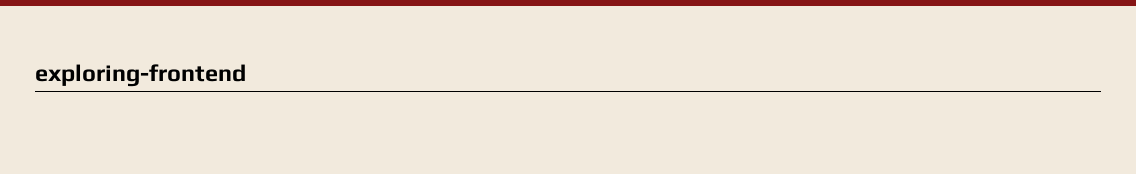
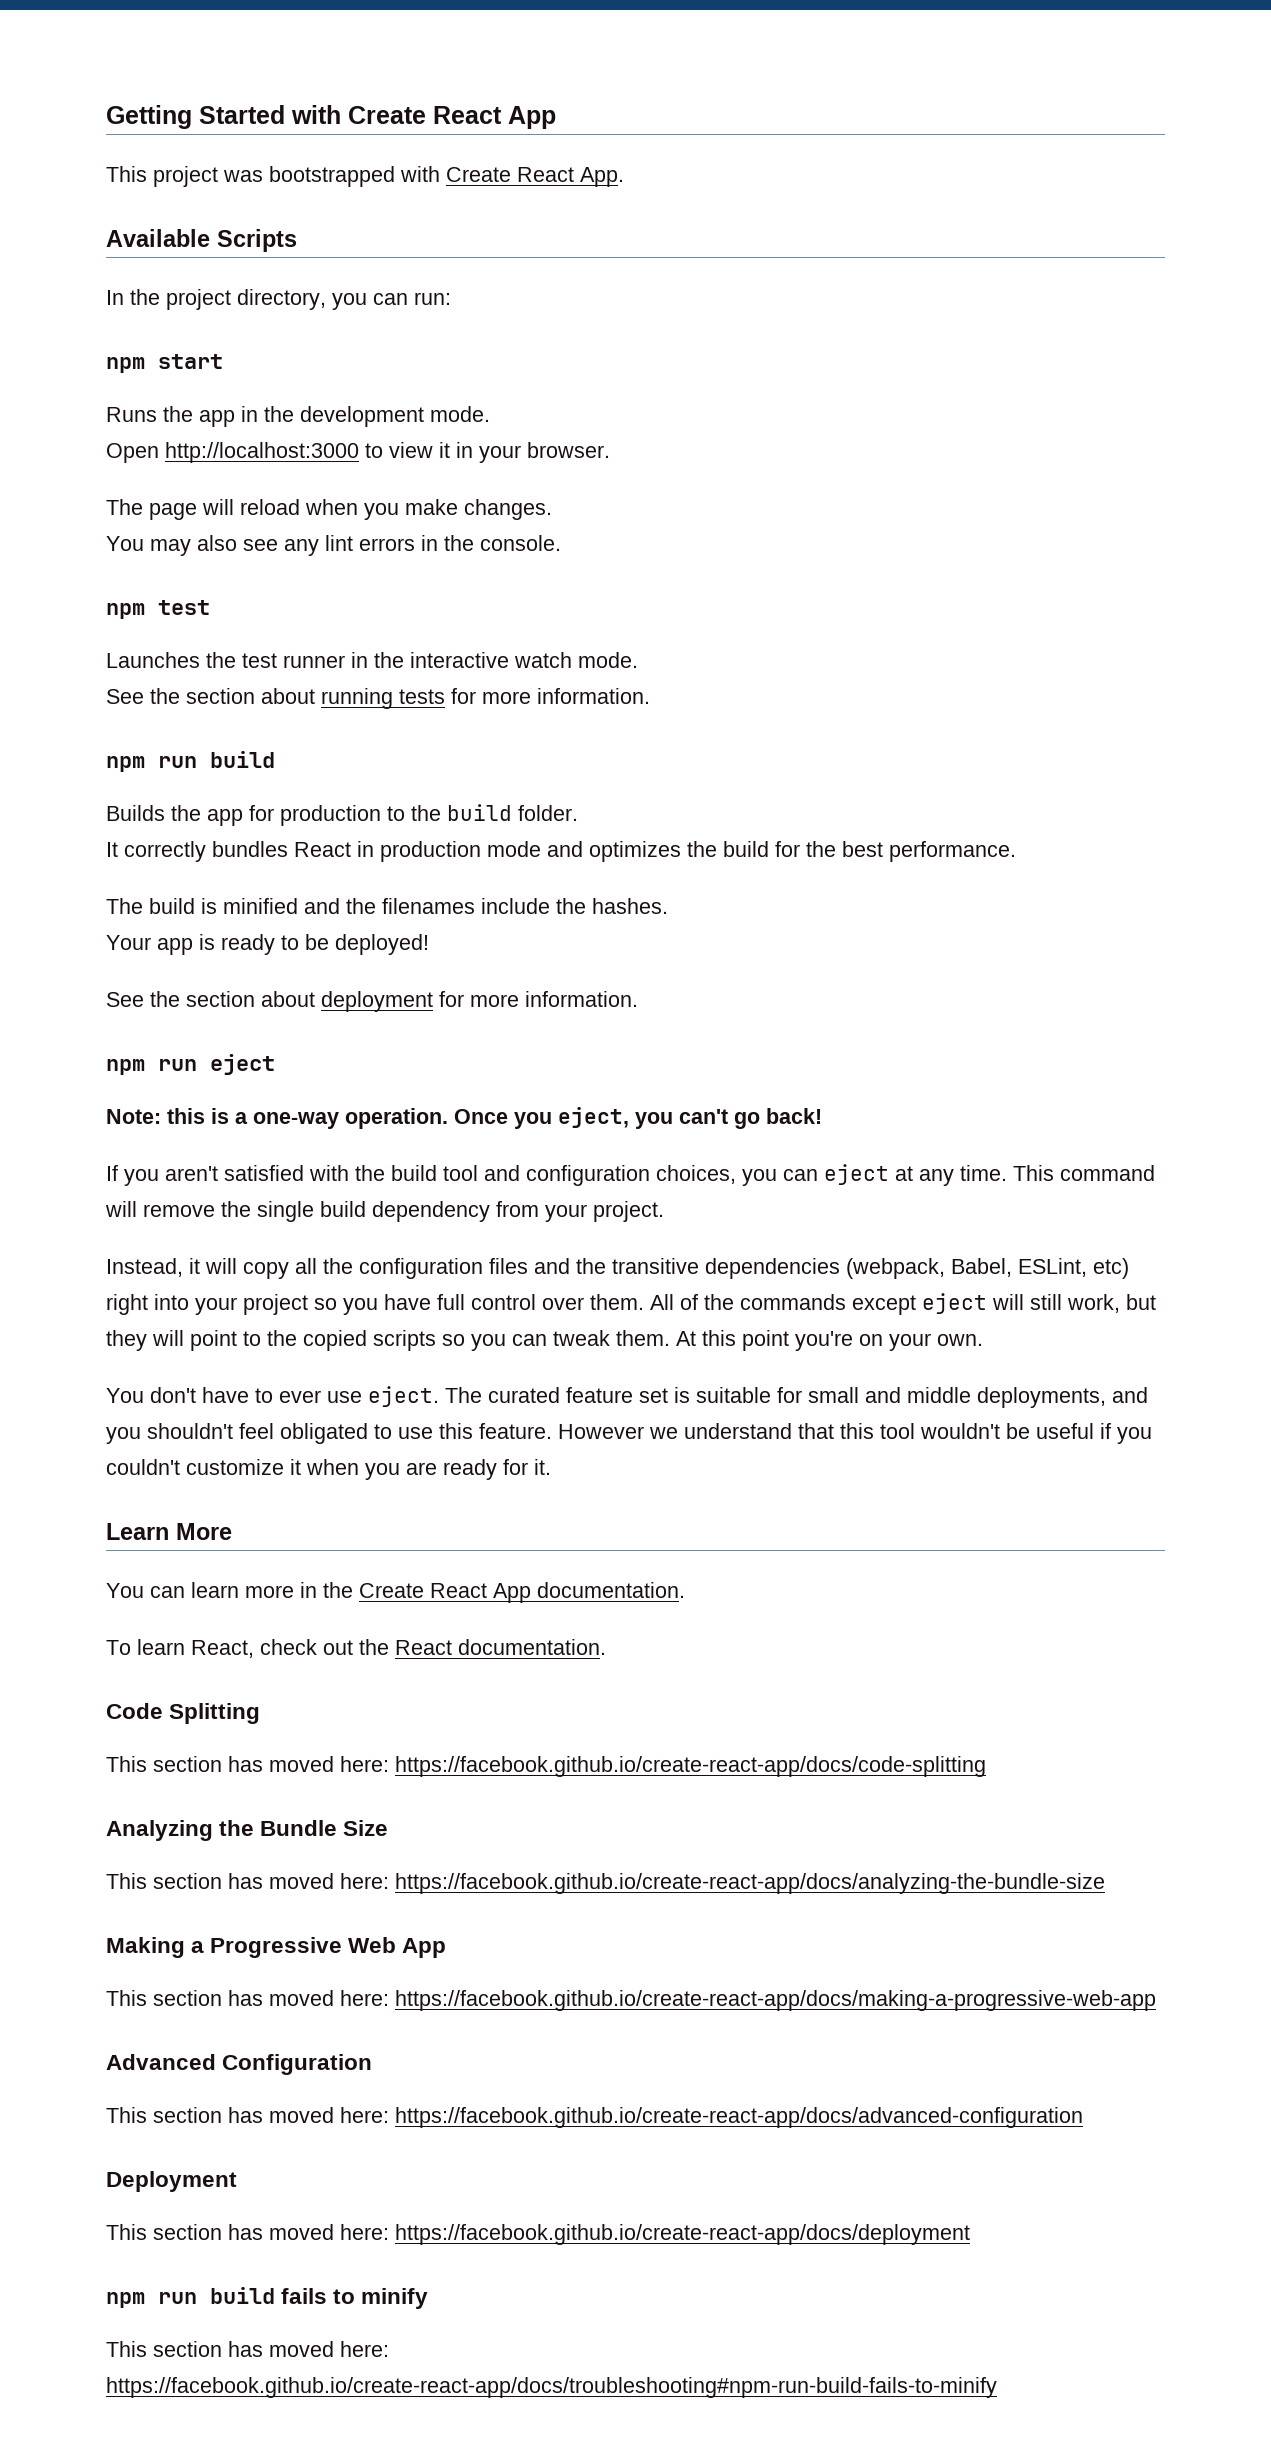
[35,64,246,87] exploring-frontend -> [106,105,556,129] [106,166,624,187] [106,229,297,252] [106,289,451,310] [106,354,223,373] [106,406,490,427] [106,442,610,463] [106,499,552,520] [106,535,561,556] [106,600,210,619] [106,652,638,668] [106,688,650,709] [106,751,275,772] [106,804,578,826] [106,841,1016,862] [106,898,668,914] [106,934,429,955] [106,991,638,1012] [106,1054,275,1075] [106,1107,822,1129] [106,1164,1155,1186] [105,1201,664,1222] [106,1258,1129,1279] [106,1293,1156,1315] [106,1330,983,1351] [106,1386,1148,1408] [106,1423,1152,1444] [106,1459,551,1480] [106,1523,232,1540] [106,1582,685,1603] [106,1639,606,1658] [106,1703,261,1724] [106,1756,986,1777] [106,1820,389,1841] [106,1873,1105,1894] [106,1937,447,1958] [106,1990,1156,2011] [106,2054,373,2075] [106,2107,1083,2128] [106,2171,237,2192] [106,2224,970,2245] [106,2287,429,2309] [106,2341,389,2357] [106,2377,997,2398] Getting Started with Create React App // This project was bootstrapped with Create React App. // Available Scripts // In the project directory, you can run: // npm start // Runs the app in the development mode. // Open http://localhost:3000 to view it in your browser. // The page will reload when you make changes. // You may also see any lint errors in the console. // npm test // Launches the test runner in the interactive watch mode. // See the section about running tests for more information. // npm run build // Builds the app for production to the build folder. // It correctly bundles React in production mode and optimizes the build for the best performance. // The build is minified and the filenames include the hashes. // Your app is ready to be deployed! // See the section about deployment for more information. // npm run eject // Note: this is a one-way operation. Once you eject, you can't go back! // If you aren't satisfied with the build tool and configuration choices, you can eject at any time. This command will remove the single build dependency from your project. // Instead, it will copy all the configuration files and the transitive dependencies (webpack, Babel, ESLint, etc) right into your project so you have full control over them. All of the commands except eject will still work, but they will point to the copied scripts so you can tweak them. At this point you're on your own. // You don't have to ever use eject. The curated feature set is suitable for small and middle deployments, and you shouldn't feel obligated to use this feature. However we understand that this tool wouldn't be useful if you couldn't customize it when you are ready for it. // Learn More // You can learn more in the Create React App documentation. // To learn React, check out the React documentation. // Code Splitting // This section has moved here: https://facebook.github.io/create-react-app/docs/code-splitting // Analyzing the Bundle Size // This section has moved here: https://facebook.github.io/create-react-app/docs/analyzing-the-bundle-size // Making a Progressive Web App // This section has moved here: https://facebook.github.io/create-react-app/docs/making-a-progressive-web-app // Advanced Configuration // This section has moved here: https://facebook.github.io/create-react-app/docs/advanced-configuration // Deployment // This section has moved here: https://facebook.github.io/create-react-app/docs/deployment // npm run build fails to minify // This section has moved here: https://facebook.github.io/create-react-app/docs/troubleshooting#npm-run-build-fails-to-minify

